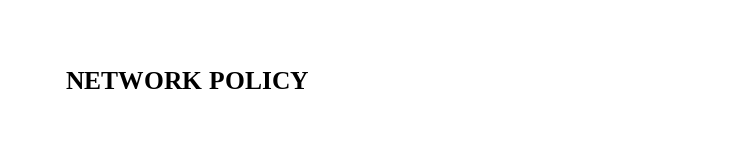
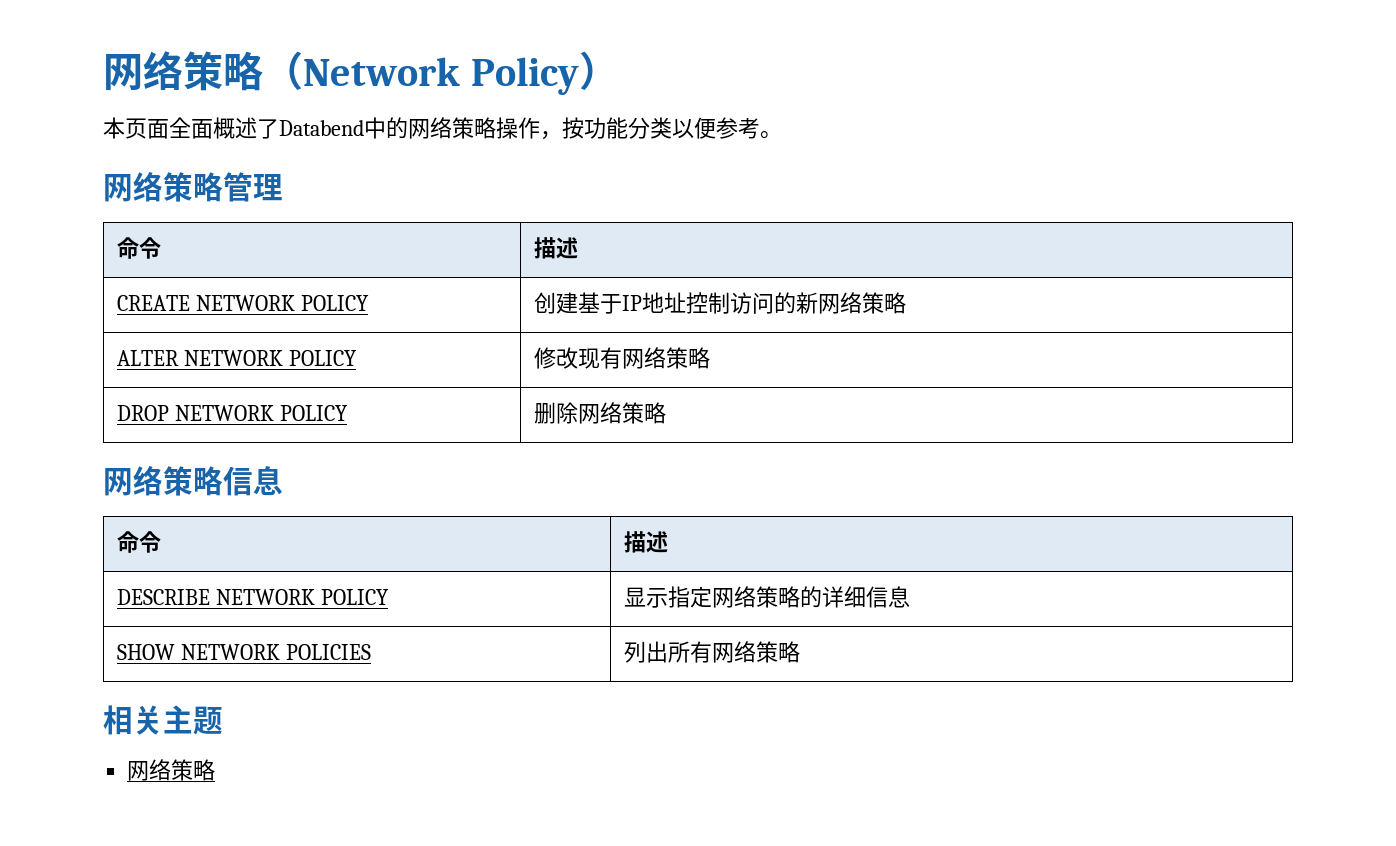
[66,72,308,89] NETWORK POLICY -> [103,51,619,95] [103,117,782,140] [103,172,283,202] [116,237,161,259] [533,237,578,259] [116,295,369,311] [533,292,906,314] [116,350,357,366] [533,347,710,369] [116,405,348,421] [533,402,666,424] [103,466,283,496] [116,531,161,553] [623,531,668,553] [116,589,389,605] [623,586,910,608] [116,644,371,660] [623,641,800,663] [103,705,223,735] [127,759,216,781] 网络策略（Network Policy） // 本页面全面概述了Databend中的网络策略操作，按功能分类以便参考。 // 网络策略管理 // 命令 | 描述 // CREATE NETWORK POLICY | 创建基于IP地址控制访问的新网络策略 // ALTER NETWORK POLICY | 修改现有网络策略 // DROP NETWORK POLICY | 删除网络策略 // 网络策略信息 // 命令 | 描述 // DESCRIBE NETWORK POLICY | 显示指定网络策略的详细信息 // SHOW NETWORK POLICIES | 列出所有网络策略 // 相关主题 // 网络策略

